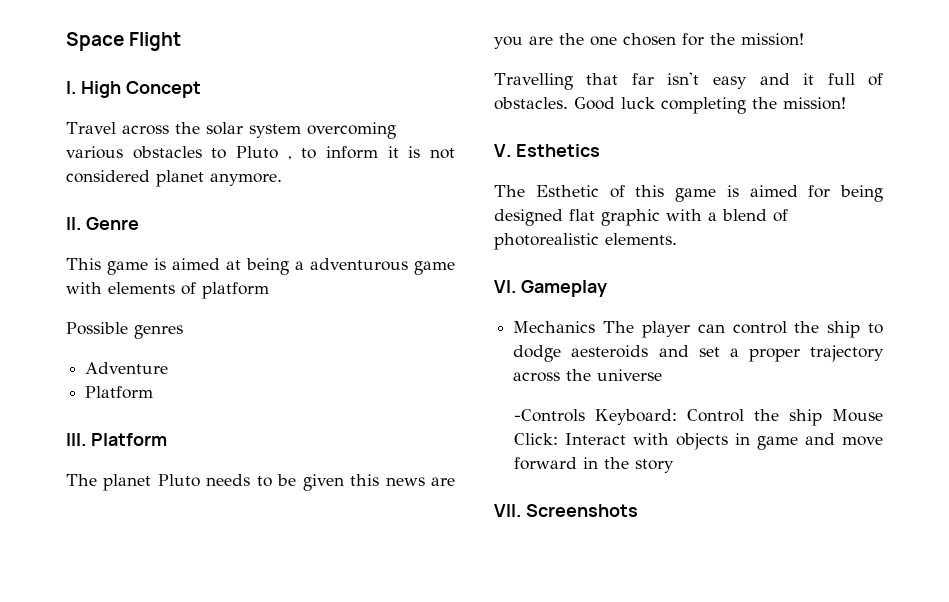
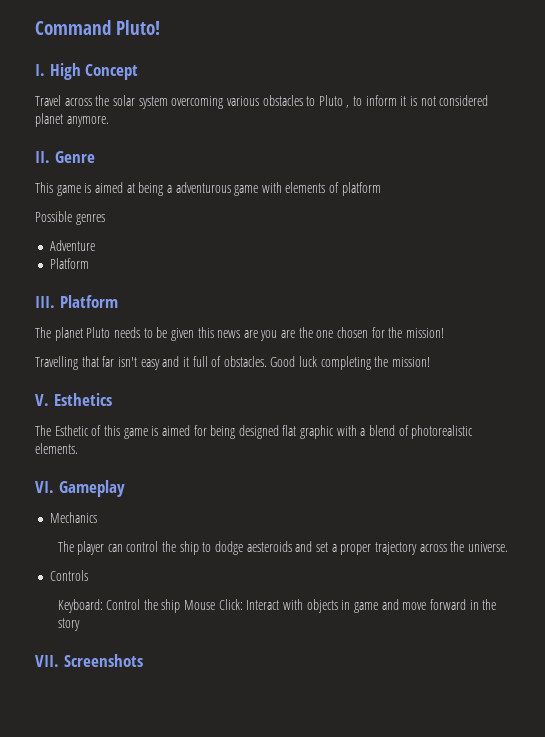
[66,32,182,51] Space Flight -> [35,20,161,35] Command Pluto!
(596, 327) none -> (97, 517) //
[597,369,663,381] [514,409,586,422] universe // -Controls -> [467,542,508,552] [49,570,88,581] universe. // Controls //

